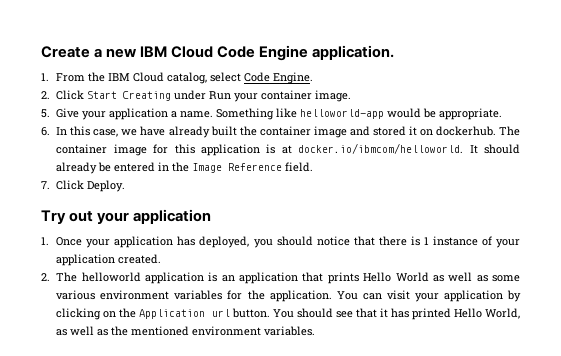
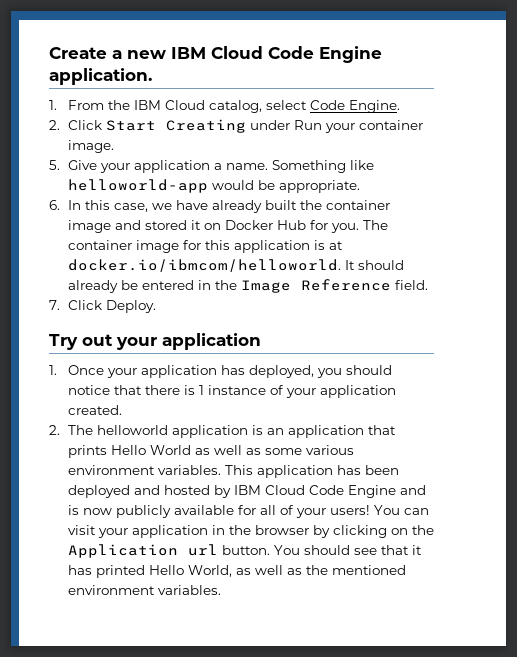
[435,126,496,136] dockerhub. -> [224,220,359,233] Docker Hub for you.
[174,290,332,302] variables for the application. -> [157,465,399,478] [67,485,426,498] [67,505,370,518] variables. This application has been deployed and hosted by IBM Cloud Code Engine and is now publicly available for all of your users!
(503, 296) none -> [211,525,309,535] in the browser

